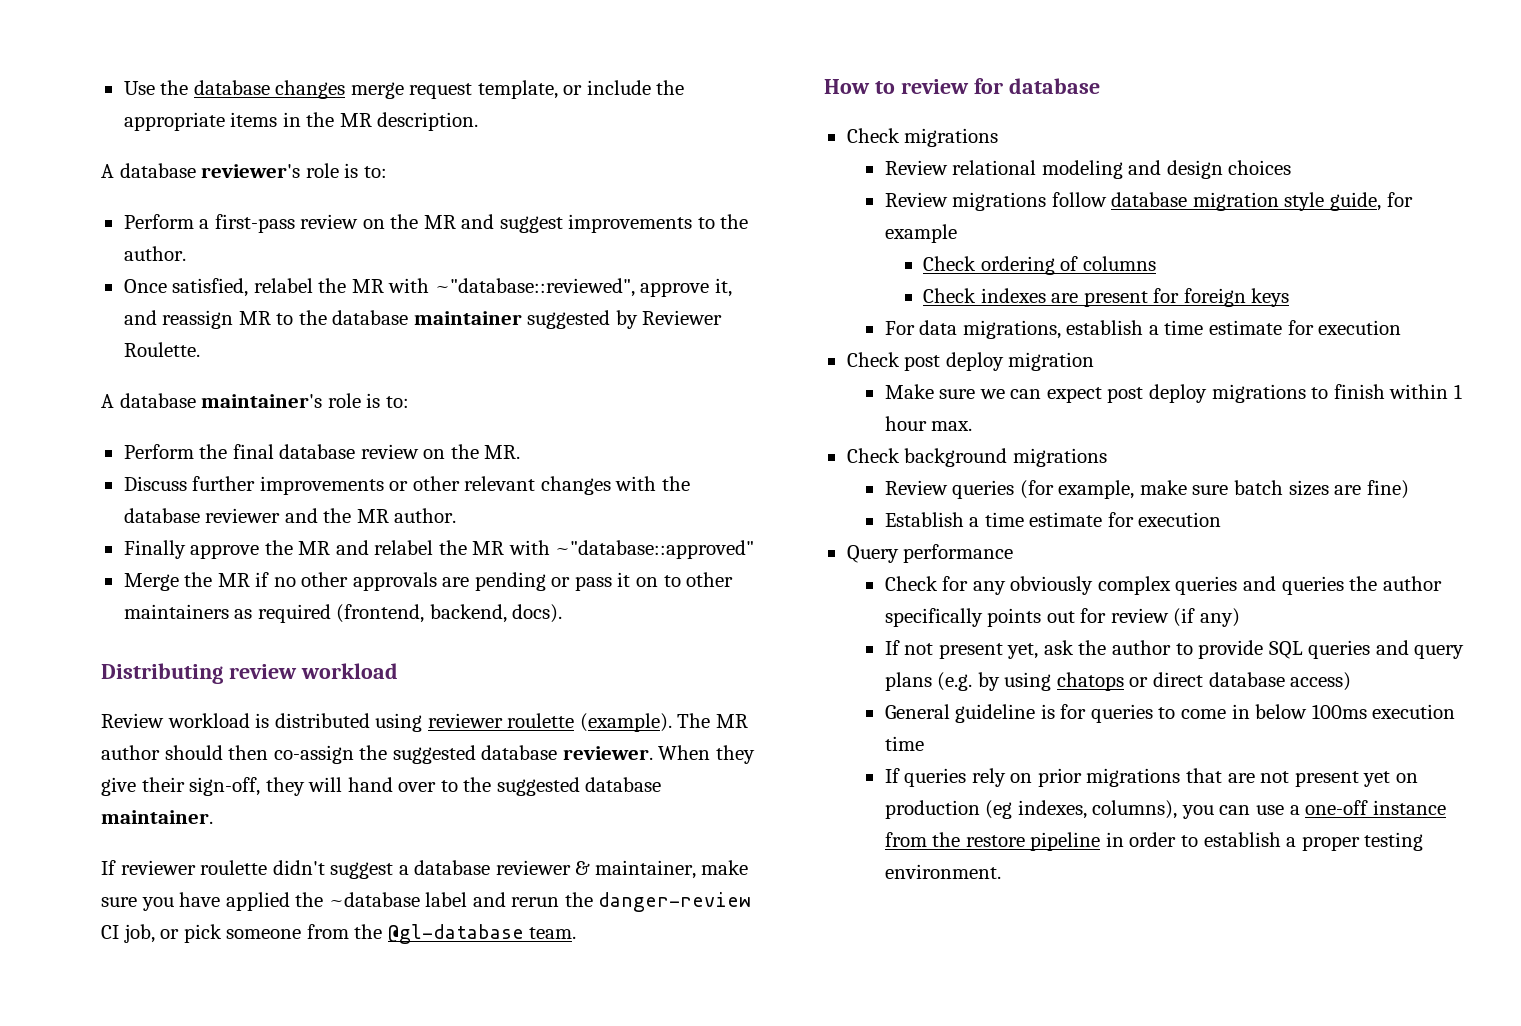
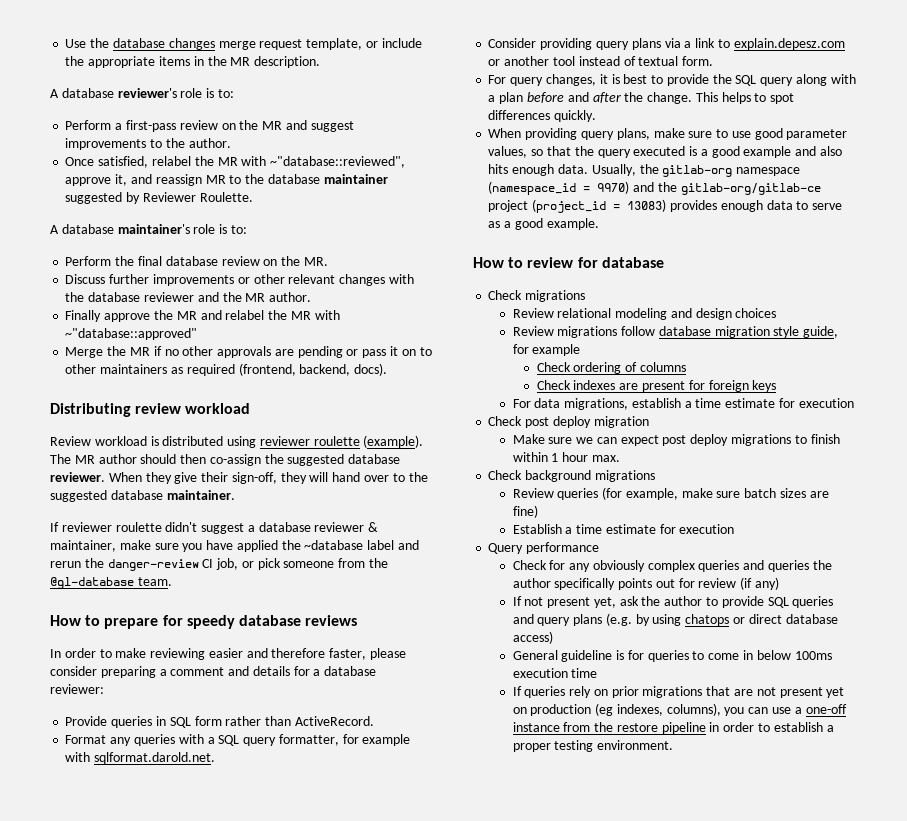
(577, 933) none -> [50,615,358,629] [50,648,407,660] [50,666,377,678] [50,684,104,694] [65,716,374,728] [65,734,411,746] [65,752,216,764] [488,38,845,50] [488,56,714,66] [488,74,856,86] [488,92,795,104] [488,110,597,122] [488,128,848,140] [488,146,842,158] [488,164,801,177] [488,181,821,195] [488,199,843,213] [488,218,599,230] // How to prepare for speedy database reviews // In order to make reviewing easier and therefore faster, please consider preparing a comment and details for a database reviewer: // Provide queries in SQL form rather than ActiveRecord. // Format any queries with a SQL query formatter, for example with sqlformat.darold.net. // Consider providing query plans via a link to explain.depesz.com or another tool instead of textual form. // For query changes, it is best to provide the SQL query along with a plan before and after the change. This helps to spot differences quickly. // When providing query plans, make sure to use good parameter values, so that the query executed is a good example and also hits enough data. Usually, the gitlab-org namespace (namespace_id = 9970) and the gitlab-org/gitlab-ce project (project_id = 13083) provides enough data to serve as a good example.

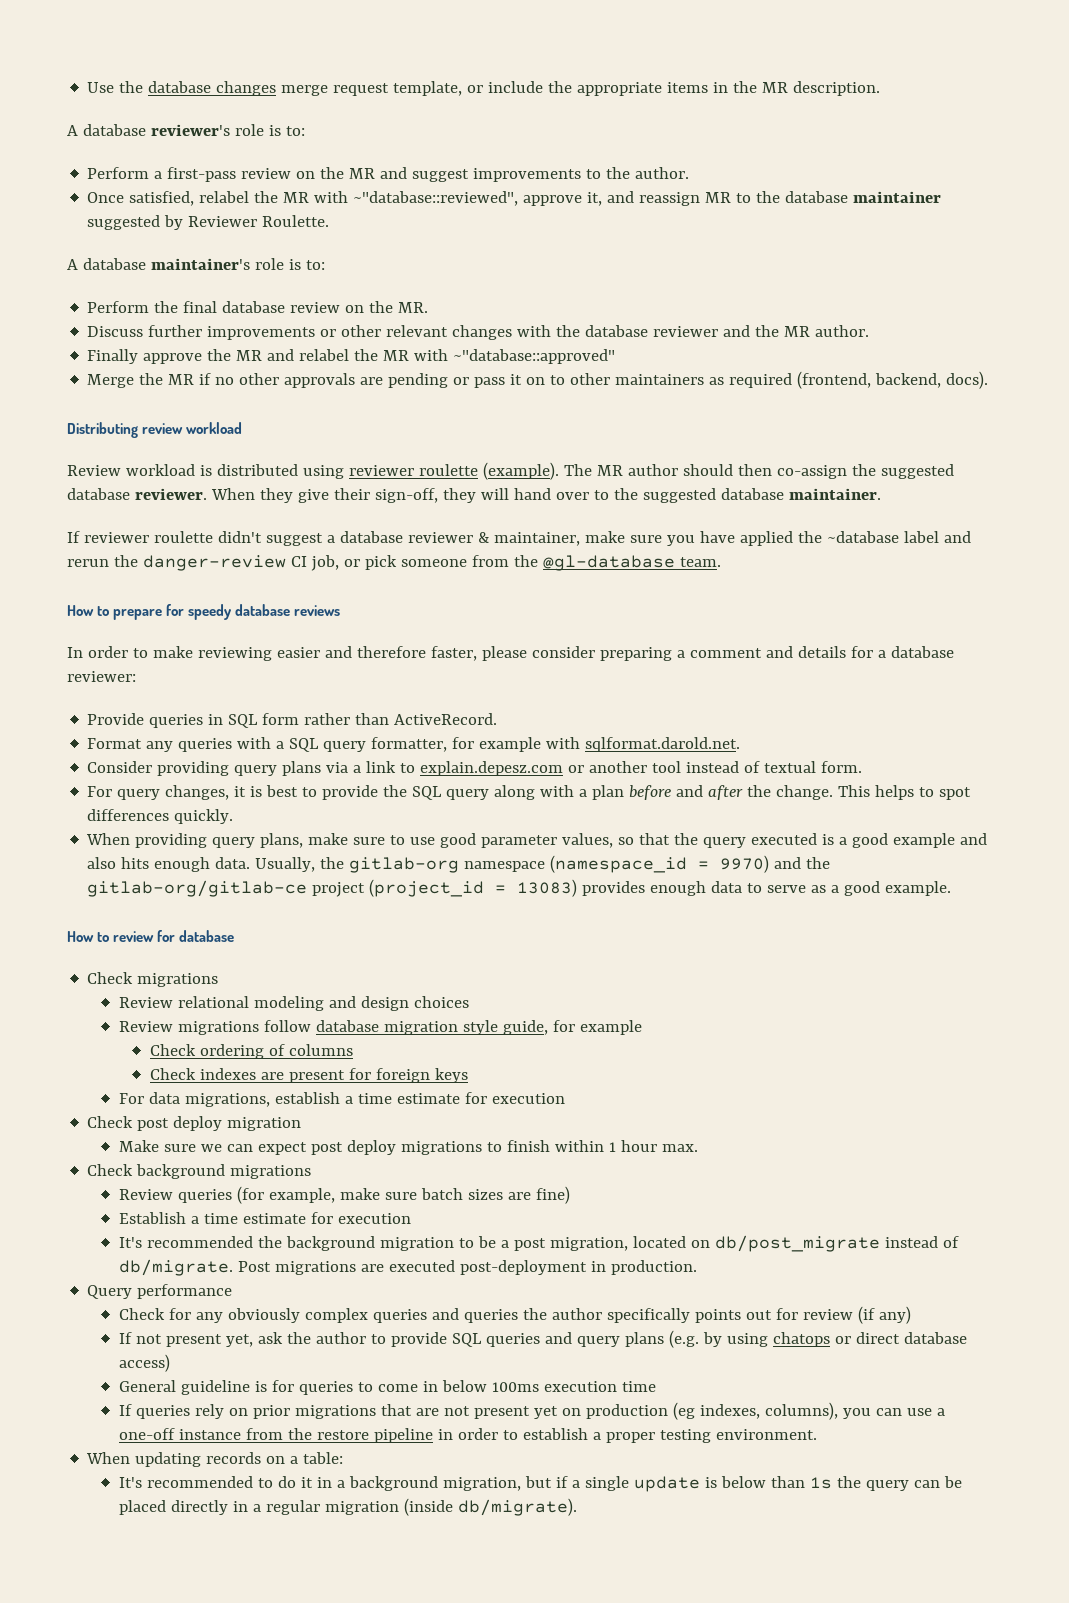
(735, 529) none -> [118,1235,959,1252] [118,1259,697,1276] // It's recommended the background migration to be a post migration, located on db/post_migrate instead of db/migrate. Post migrations are executed post-deployment in production.
(674, 745) none -> [86,1452,344,1467] [118,1476,962,1492] [118,1498,577,1516] // When updating records on a table: // It's recommended to do it in a background migration, but if a single update is below than 1s the query can be placed directly in a regular migration (inside db/migrate).

